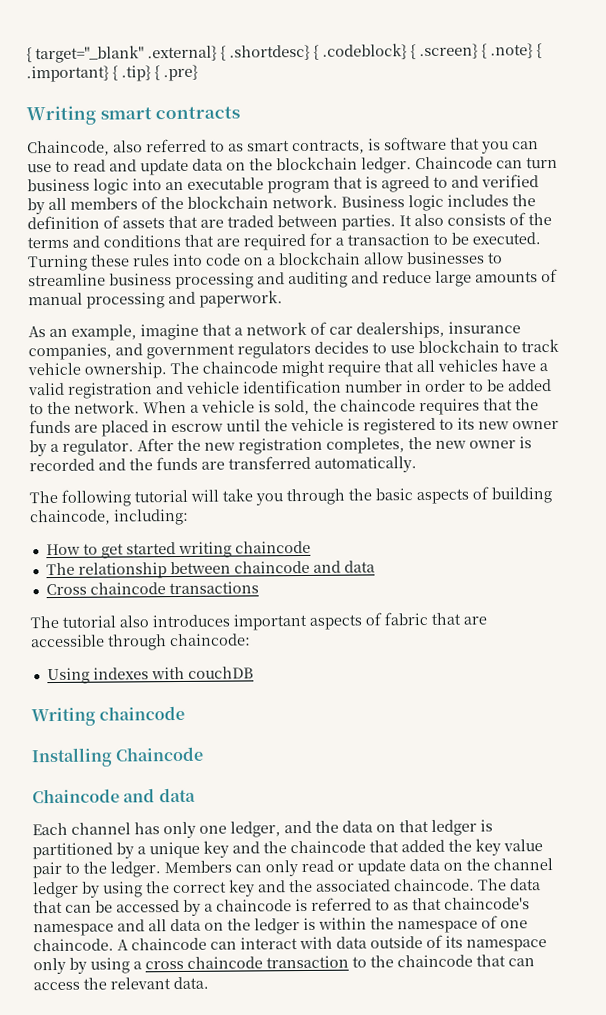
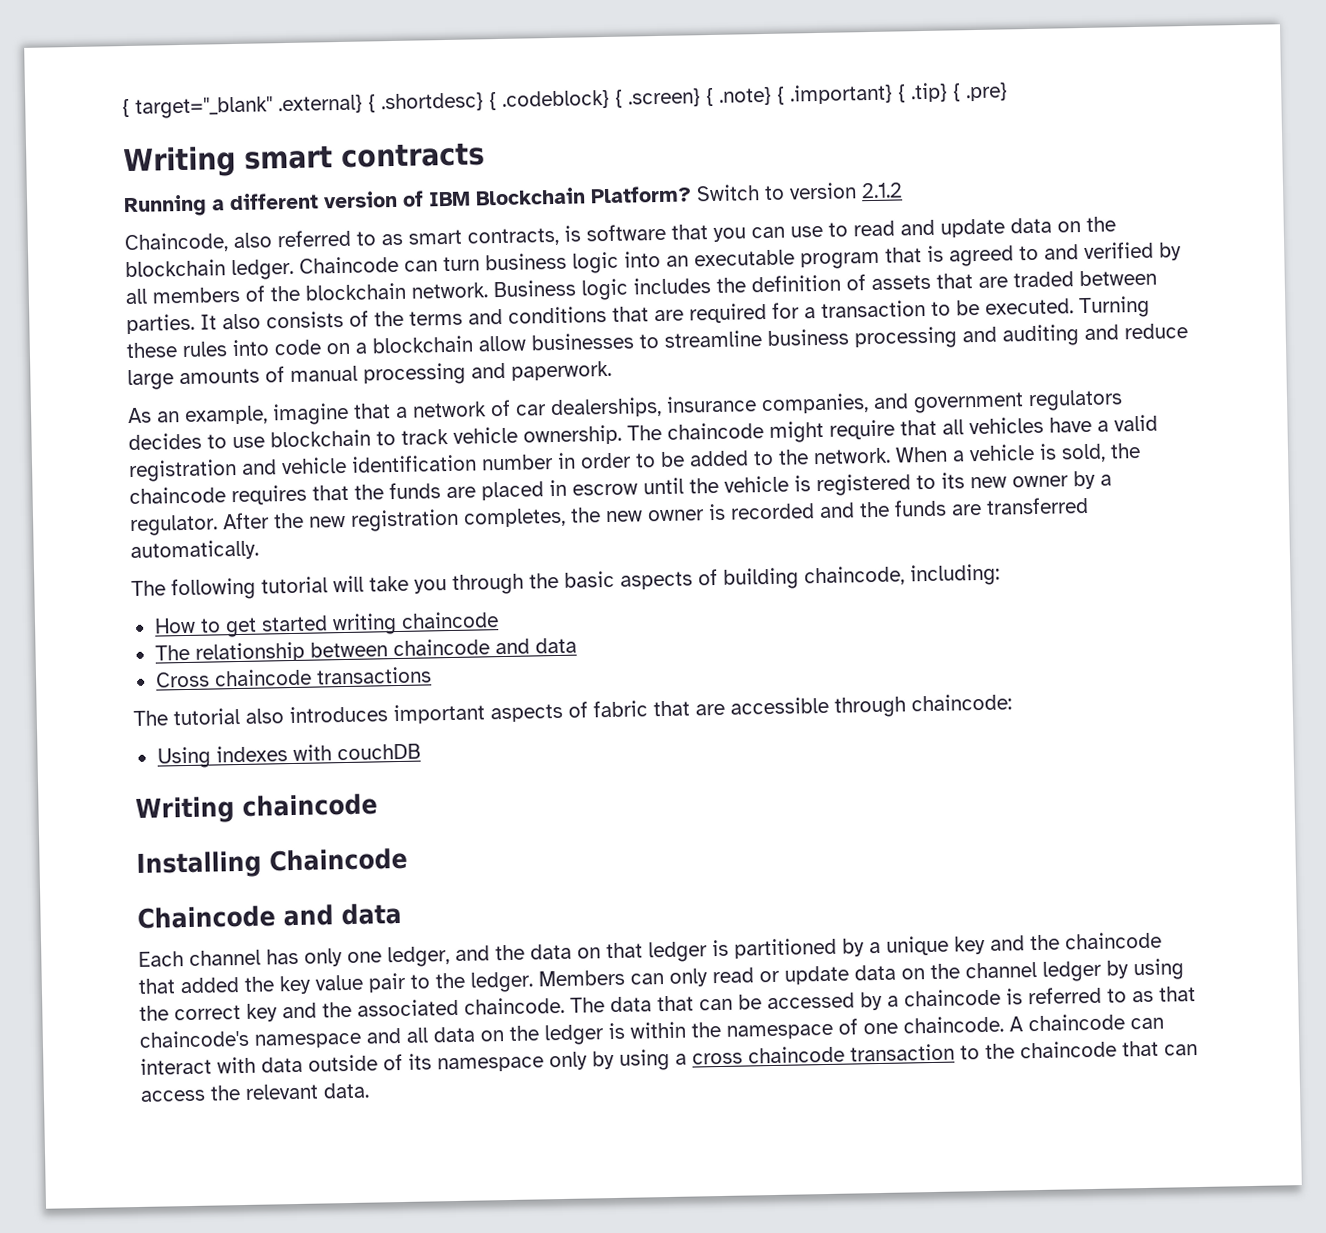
(241, 113) none -> [123,182,903,218] // Running a different version of IBM Blockchain Platform? Switch to version 2.1.2

